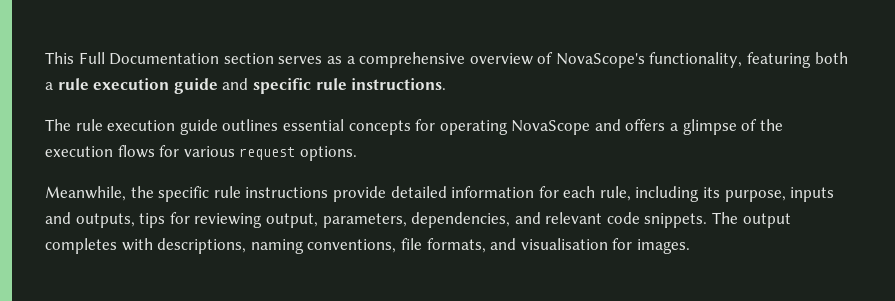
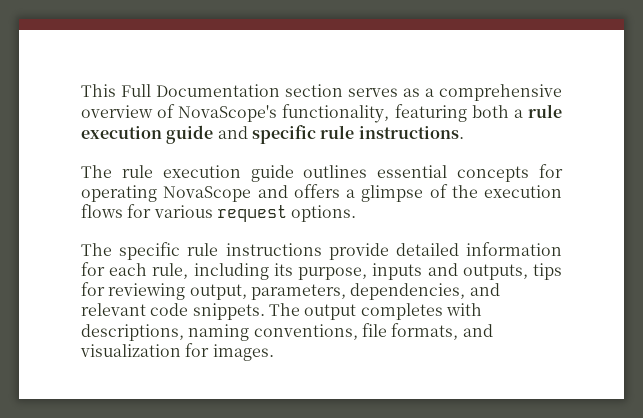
[45,186,154,201] Meanwhile, the -> [81,243,112,256] The
[520,238,608,250] visualisation -> [80,344,181,357] visualization

